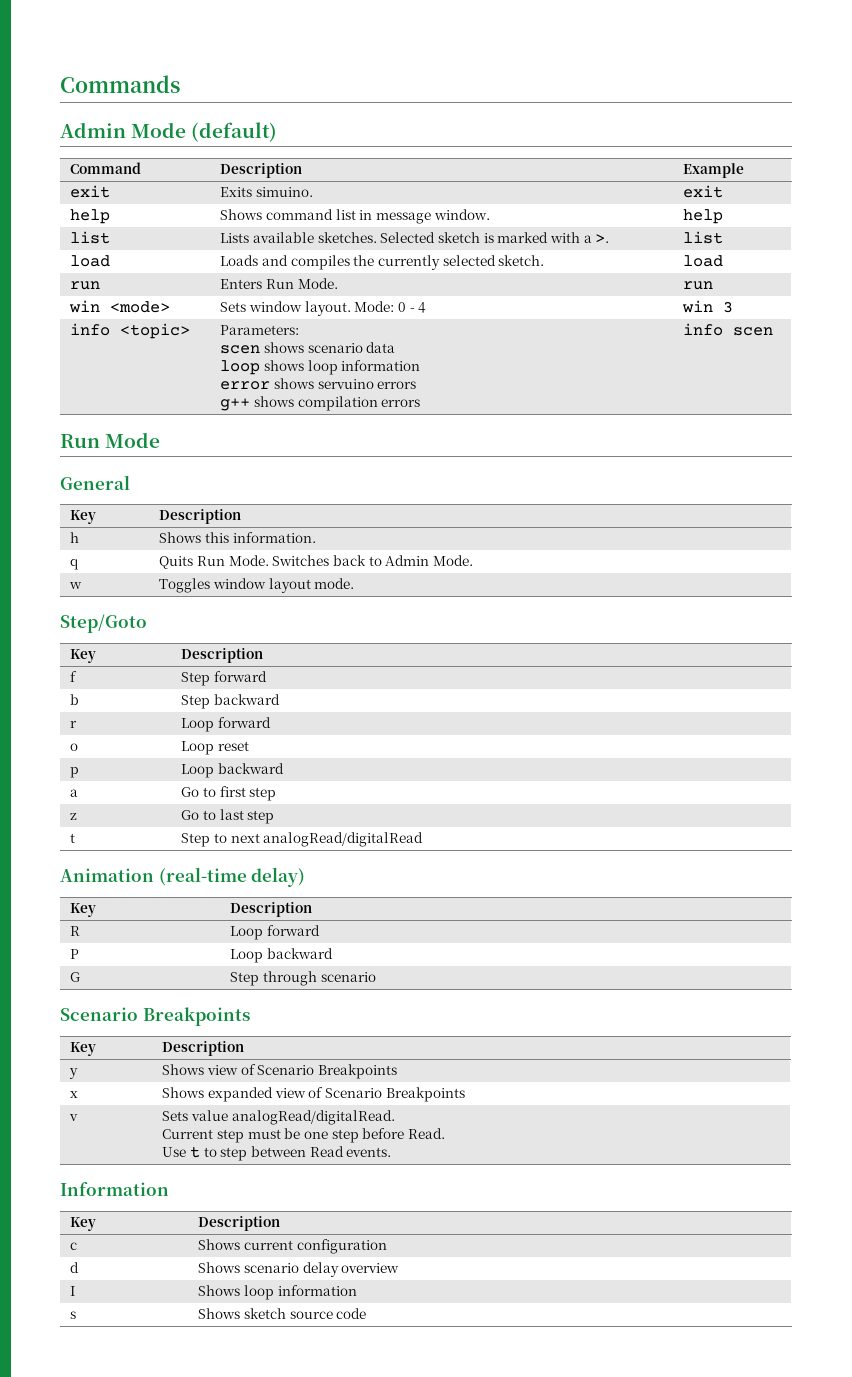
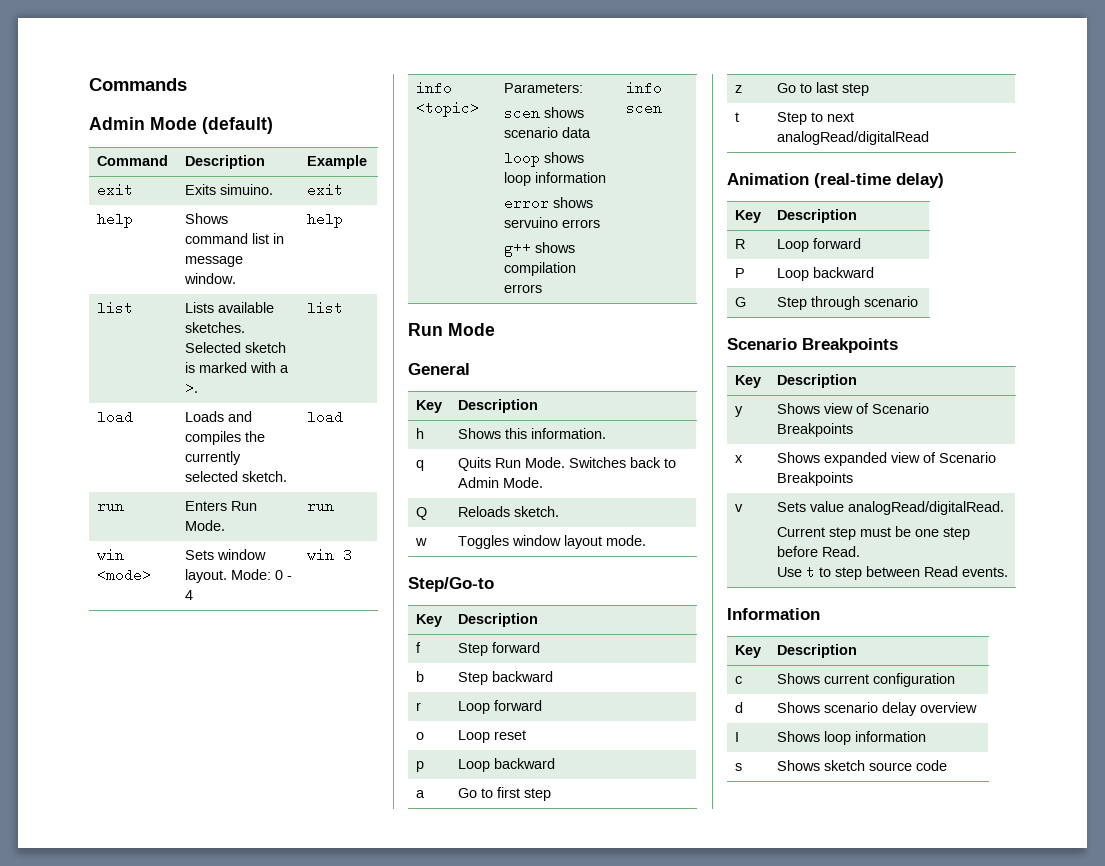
(473, 560) none -> [415,507,427,520] [457,506,559,517] // Q | Reloads sketch.
[60,614,147,633] Step/Goto -> [408,577,494,592] Step/Go-to

